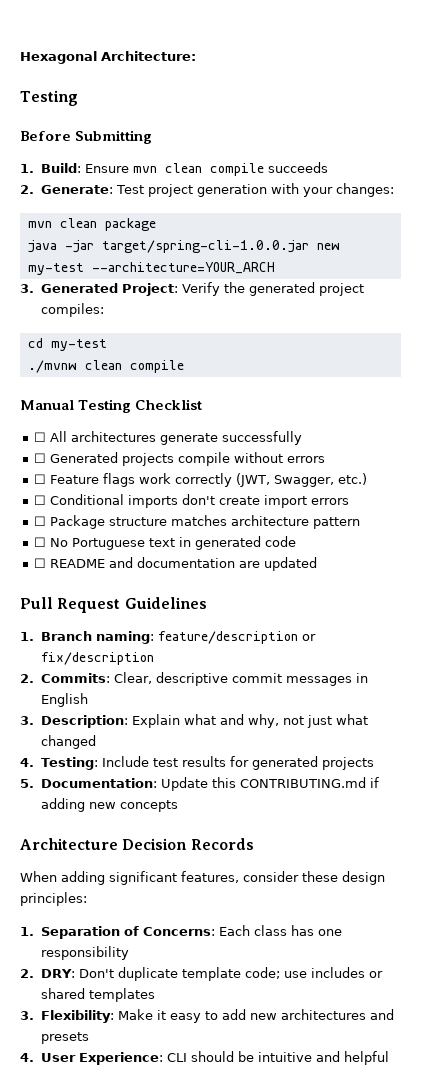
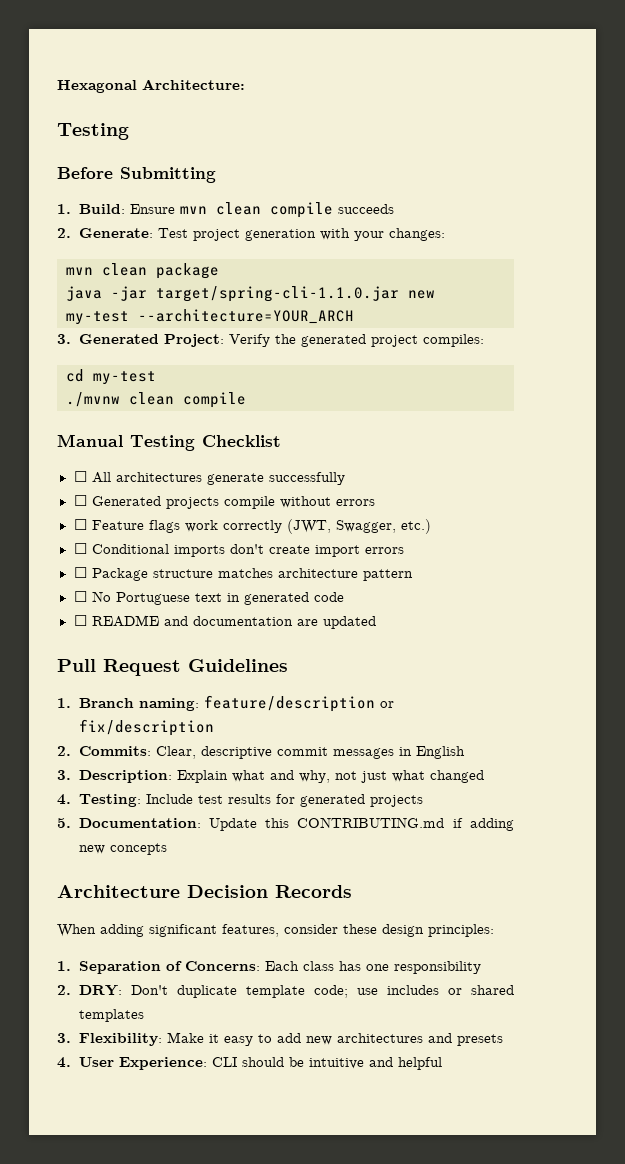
[101,240,309,253] target/spring-cli-1.0.0.jar -> [156,286,399,302] target/spring-cli-1.1.0.jar

